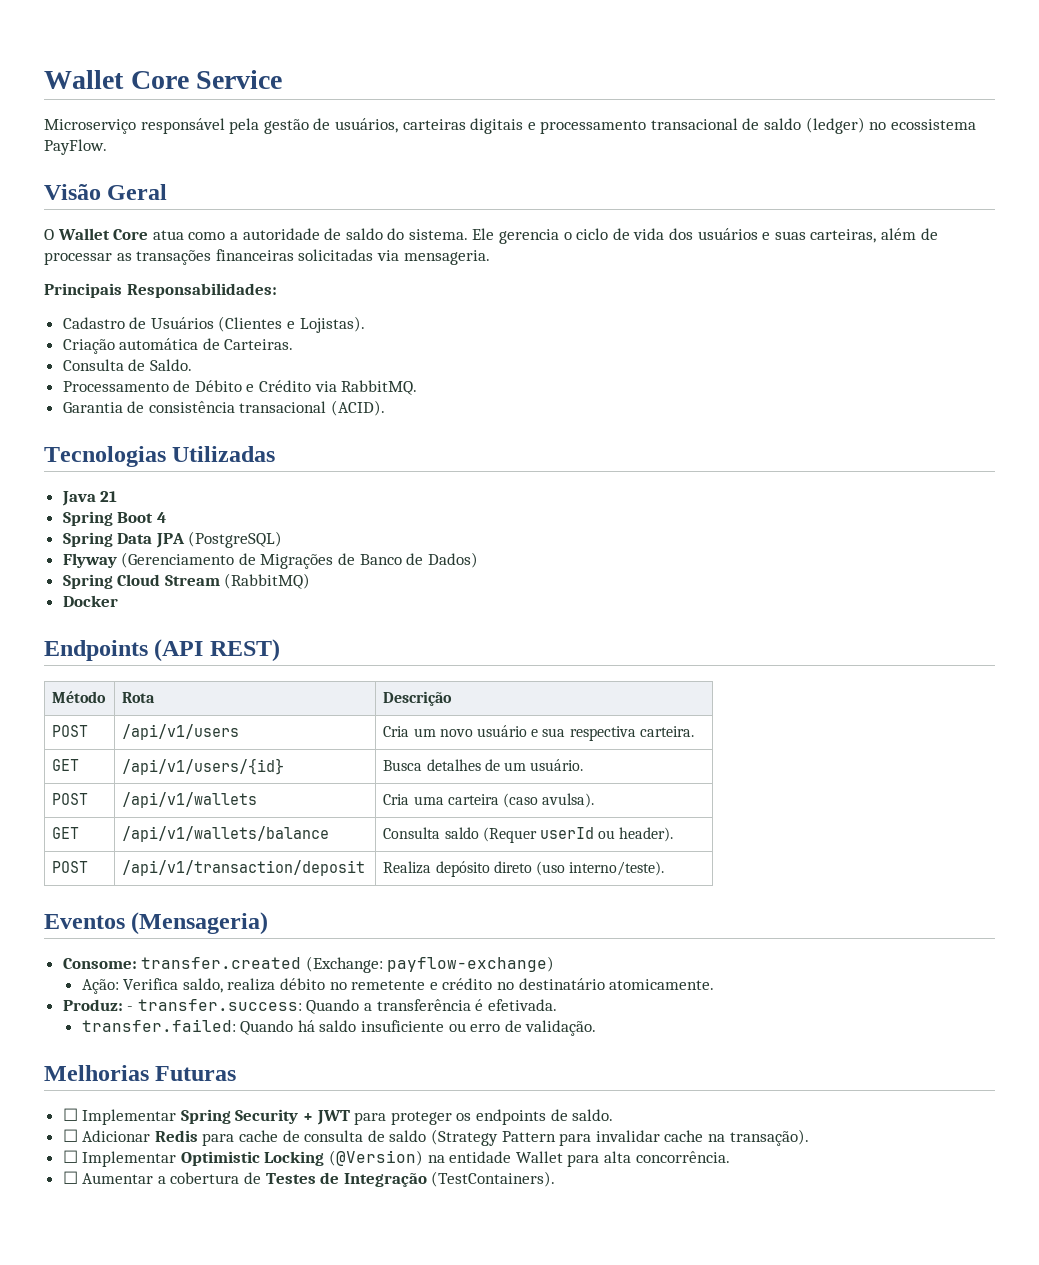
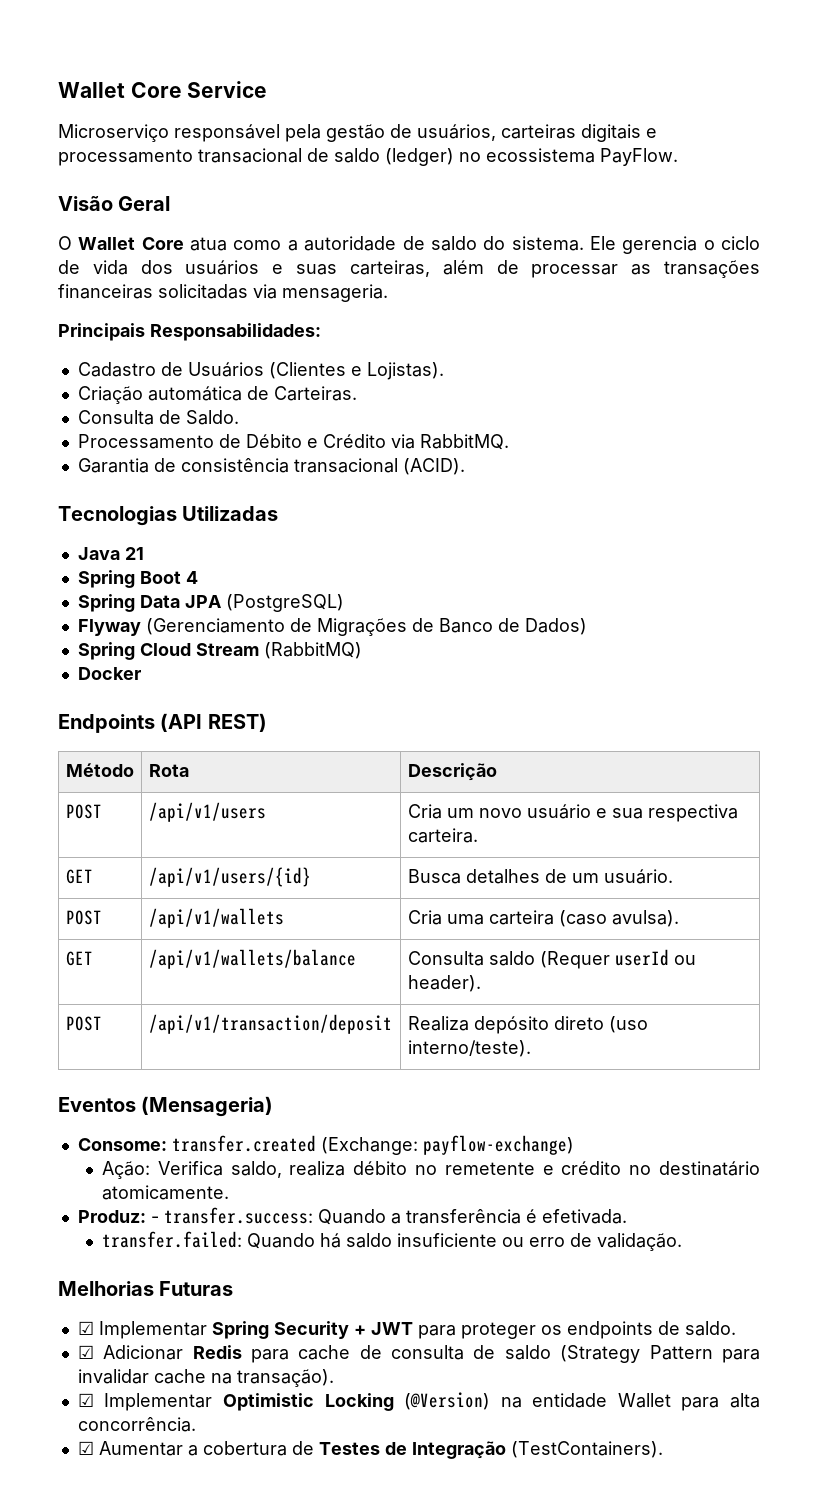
[62,1108,78,1121] ☐ -> [77,1321,94,1335] ☑
[62,1129,78,1142] ☐ -> [77,1345,94,1359] ☑
[62,1150,78,1163] ☐ -> [77,1393,94,1407] ☑
[62,1171,78,1184] ☐ -> [77,1441,94,1455] ☑

